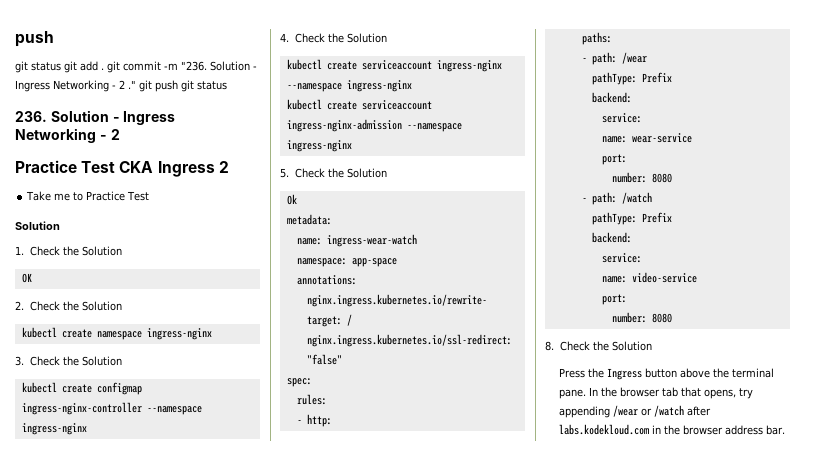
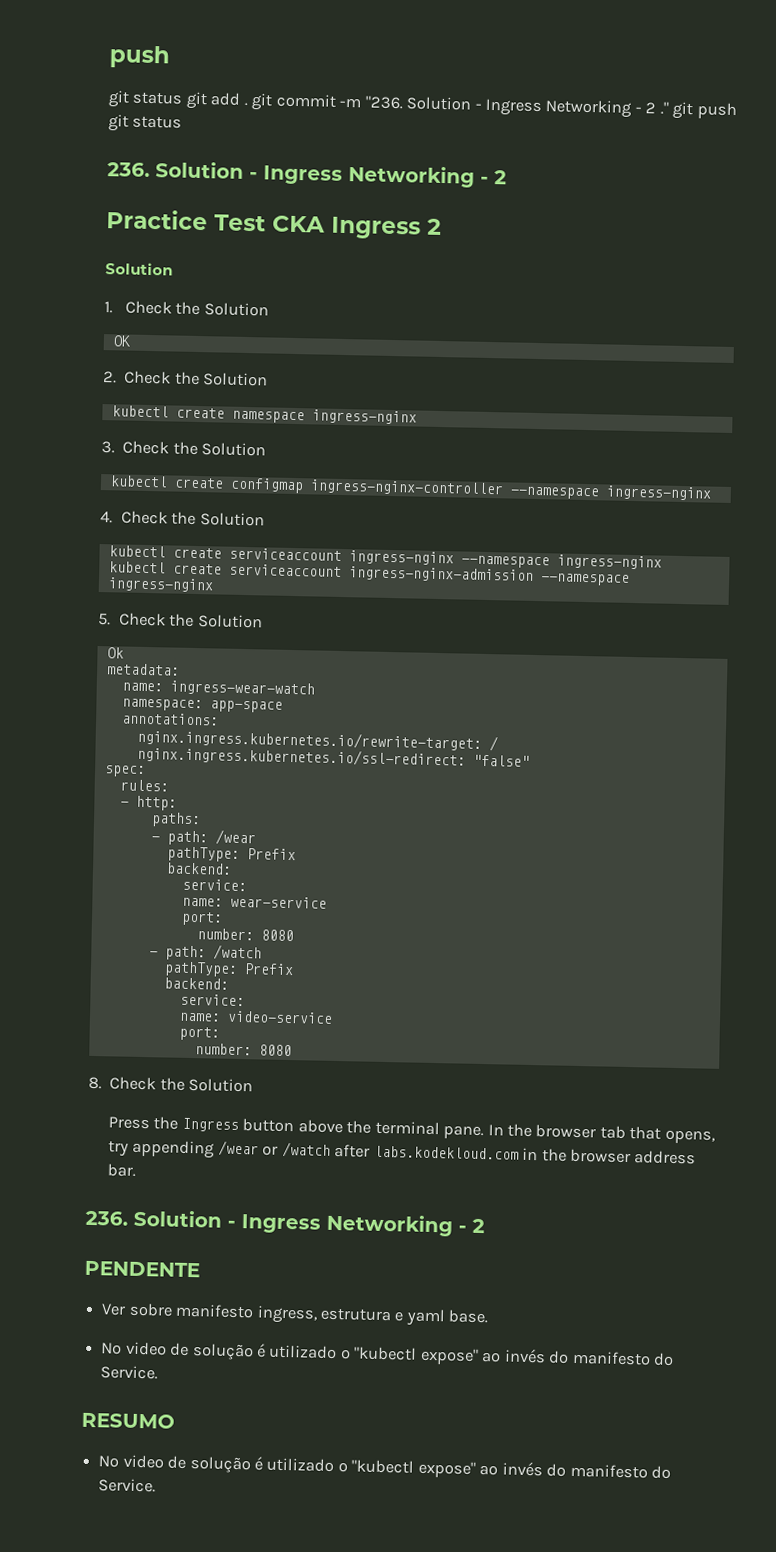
[26,191,150,201] // Take me to Practice Test -> (442, 226) none
(786, 430) none -> [85,1209,485,1237] [84,1260,200,1278] [101,1302,490,1327] [101,1341,675,1367] [100,1365,159,1380] [81,1412,175,1429] [98,1454,672,1479] [98,1478,157,1493] // 236. Solution - Ingress Networking - 2 // PENDENTE // Ver sobre manifesto ingress, estrutura e yaml base. // No video de solução é utilizado o "kubectl expose" ao invés do manifesto do Service. // RESUMO // No video de solução é utilizado o "kubectl expose" ao invés do manifesto do Service.

